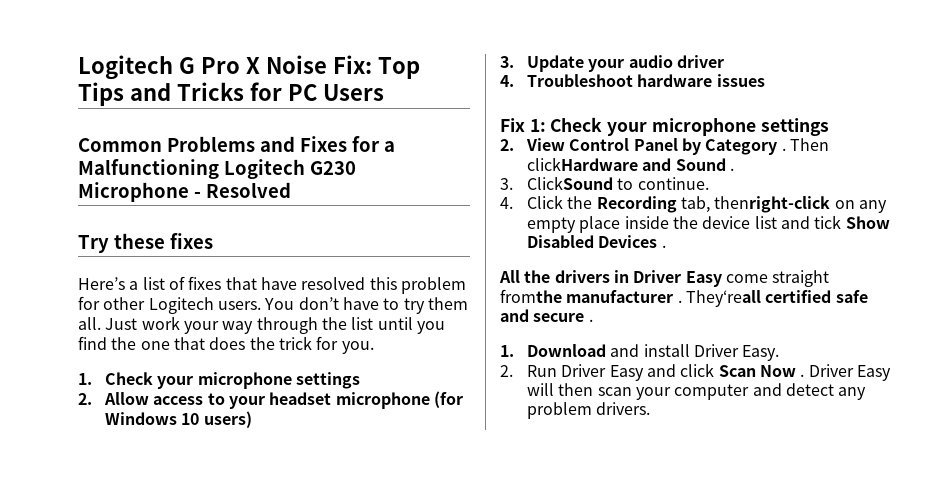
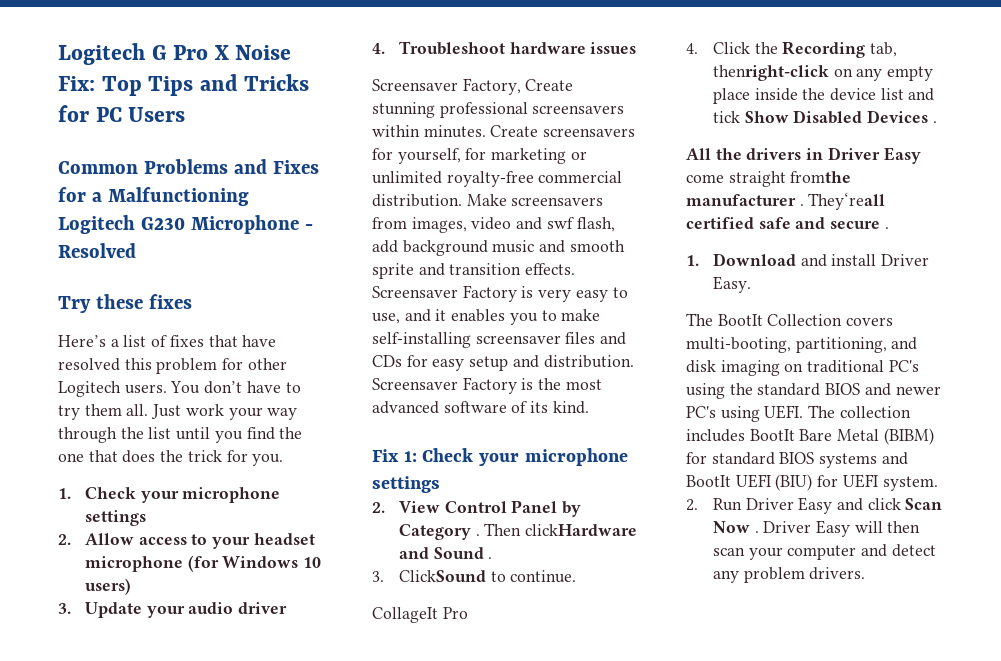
(765, 80) none -> [372,78,574,95] [372,102,625,118] [372,125,636,138] [372,148,587,164] [372,171,623,187] [372,194,604,207] [372,217,615,233] [372,240,625,256] [372,263,576,279] [372,285,628,302] [372,309,601,325] [372,332,627,348] [372,355,634,371] [372,377,602,394] [372,401,589,414] // Screensaver Factory, Create stunning professional screensavers within minutes. Create screensavers for yourself, for marketing or unlimited royalty-free commercial distribution. Make screensavers from images, video and swf flash, add background music and smooth sprite and transition effects. Screensaver Factory is very easy to use, and it enables you to make self-installing screensaver files and CDs for easy setup and distribution. Screensaver Factory is the most advanced software of its kind.
(709, 183) none -> [372,607,468,623] // CollageIt Pro
(780, 353) none -> [686,313,894,326] [686,337,918,353] [686,360,919,376] [686,383,941,399] [686,405,911,422] [686,428,934,445] [686,452,908,468] [686,474,938,491] // The BootIt Collection covers multi-booting, partitioning, and disk imaging on traditional PC's using the standard BIOS and newer PC's using UEFI. The collection includes BootIt Bare Metal (BIBM) for standard BIOS systems and BootIt UEFI (BIU) for UEFI system.

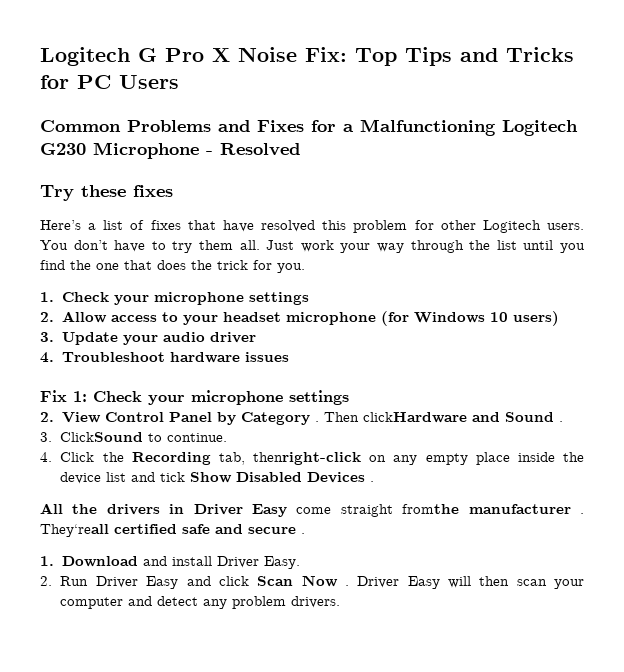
[372,78,574,95] [372,102,625,118] [372,125,636,138] [372,148,587,164] [372,171,623,187] [372,194,604,207] [372,217,615,233] [372,240,625,256] [372,263,576,279] [372,285,628,302] [372,309,601,325] [372,332,627,348] [372,355,634,371] [372,377,602,394] [372,401,589,414] // Screensaver Factory, Create stunning professional screensavers within minutes. Create screensavers for yourself, for marketing or unlimited royalty-free commercial distribution. Make screensavers from images, video and swf flash, add background music and smooth sprite and transition effects. Screensaver Factory is very easy to use, and it enables you to make self-installing screensaver files and CDs for easy setup and distribution. Screensaver Factory is the most advanced software of its kind. -> (289, 357) none
[372,607,468,623] // CollageIt Pro -> (228, 437) none
[686,313,894,326] [686,337,918,353] [686,360,919,376] [686,383,941,399] [686,405,911,422] [686,428,934,445] [686,452,908,468] [686,474,938,491] // The BootIt Collection covers multi-booting, partitioning, and disk imaging on traditional PC's using the standard BIOS and newer PC's using UEFI. The collection includes BootIt Bare Metal (BIBM) for standard BIOS systems and BootIt UEFI (BIU) for UEFI system. -> (300, 562) none

